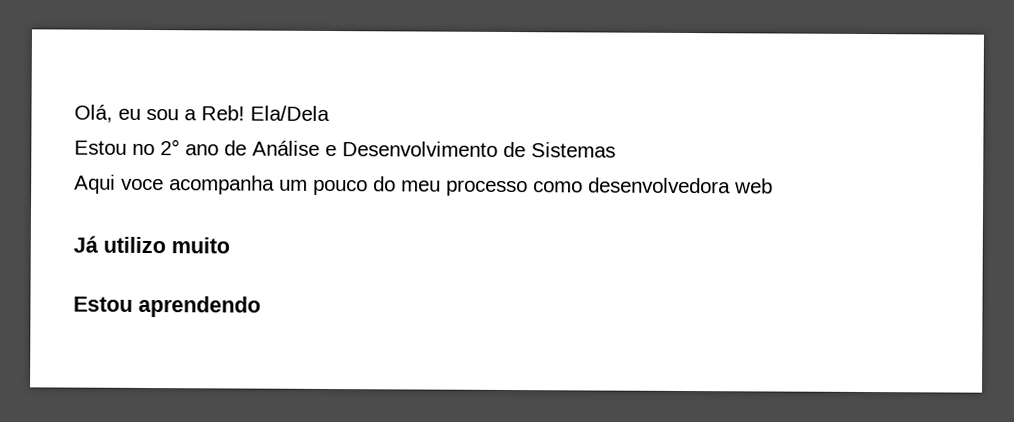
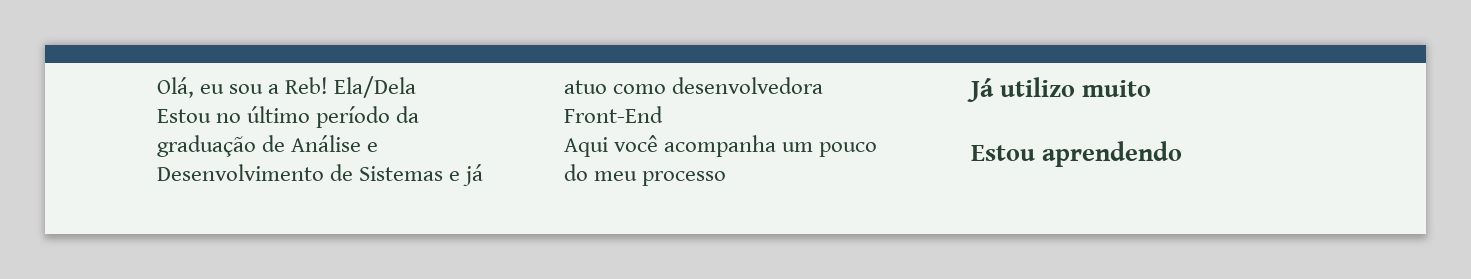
[160,139,219,156] 2° ano -> [247,106,420,128] [157,135,256,157] último período da graduação
(616, 150) none -> [449,164,484,186] [564,77,824,94] [564,106,663,123] e já atuo como desenvolvedora Front-End
[121,178,164,191] voce -> [614,135,659,152] você
[533,177,773,194] como desenvolvedora web -> (727, 178) none

